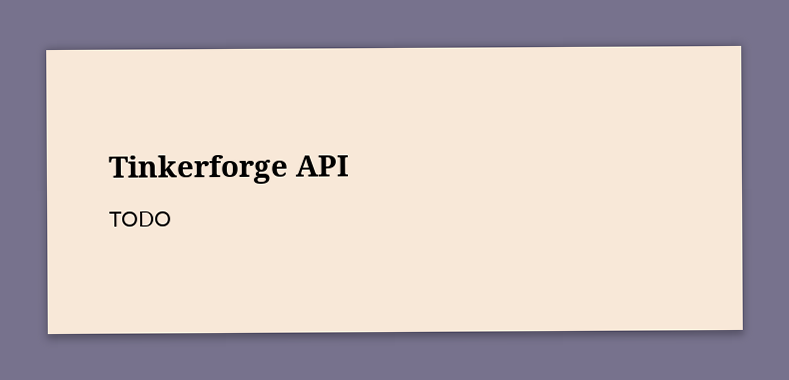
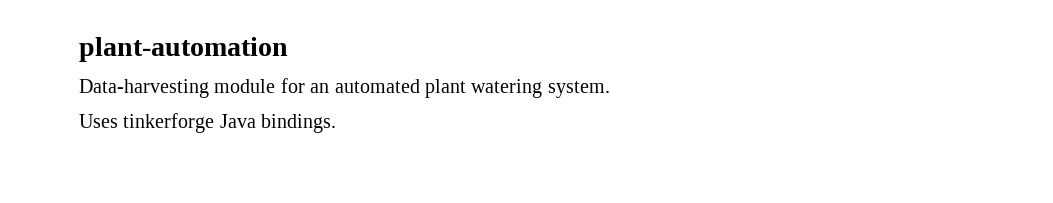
[108,154,349,185] [109,211,172,227] Tinkerforge API // TODO -> [79,37,288,62] [79,78,610,98] [79,113,337,133] plant-automation // Data-harvesting module for an automated plant watering system. // Uses tinkerforge Java bindings.

